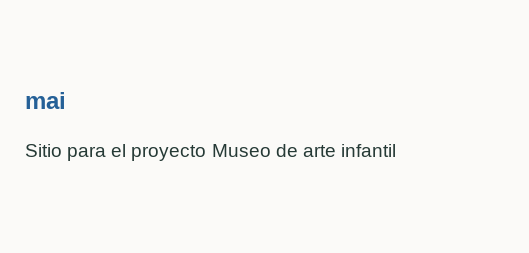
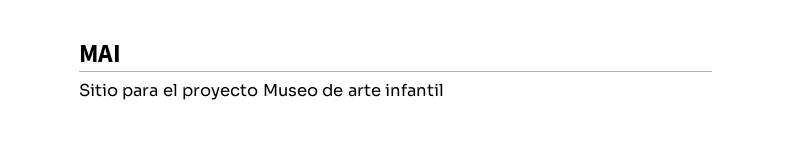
[25,92,66,109] mai -> [79,45,121,62] MAI

